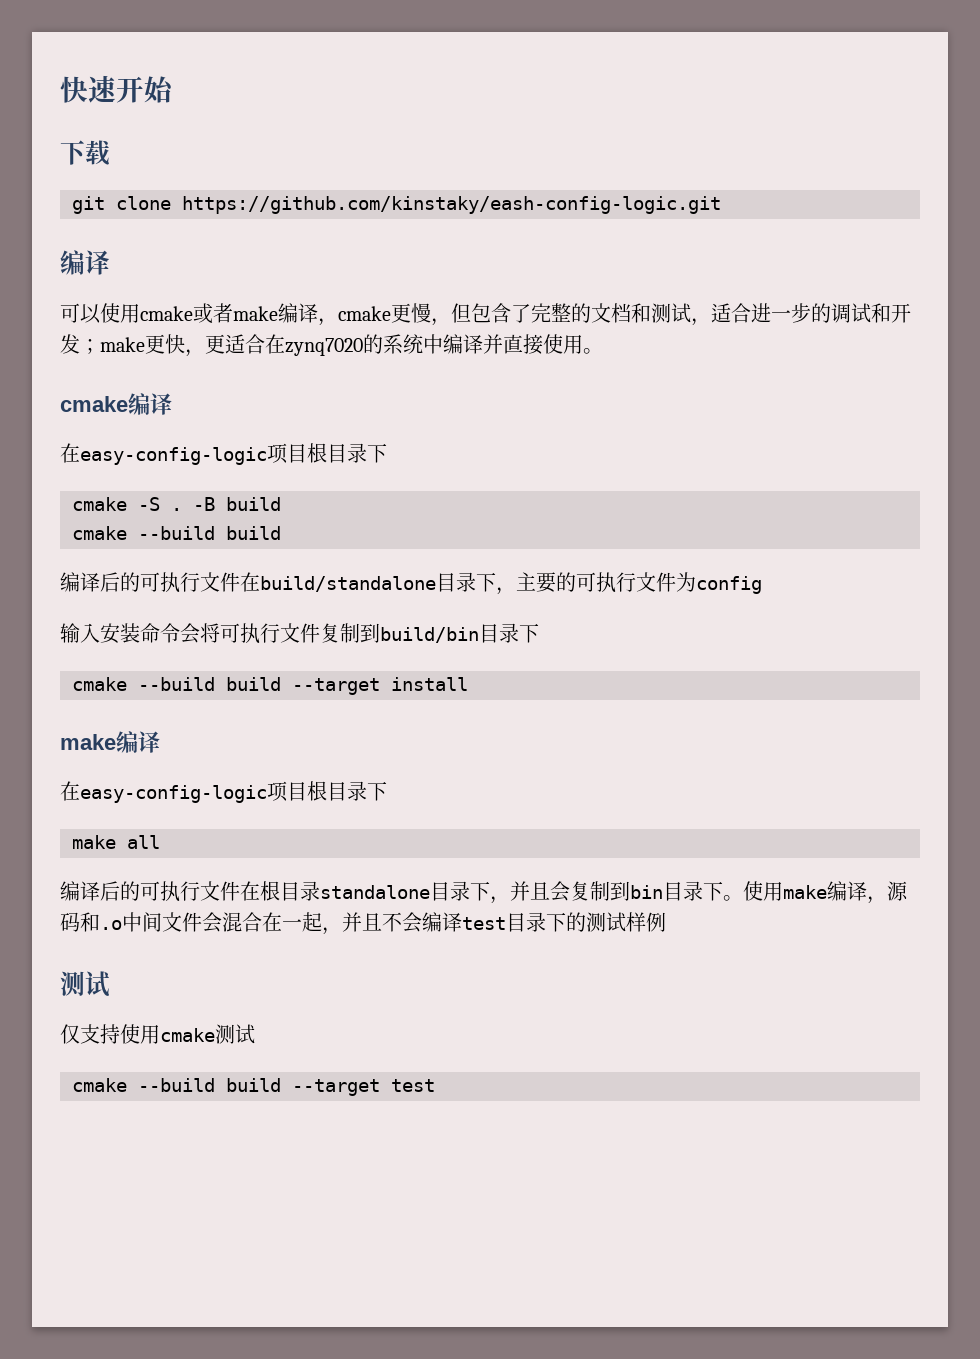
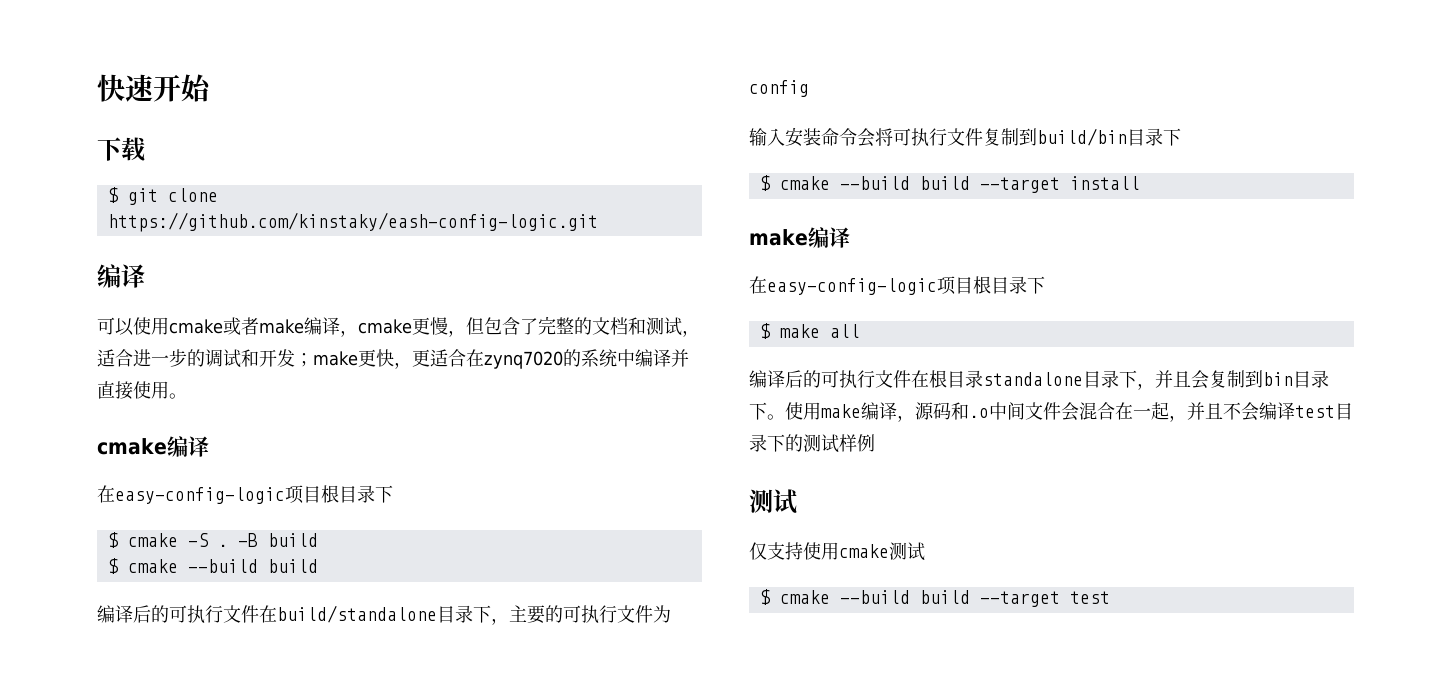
(110, 153) none -> [107,187,119,203] $
(387, 453) none -> [107,532,119,548] $
(281, 504) none -> [107,558,119,574] $
(539, 633) none -> [759,175,771,191] $
(387, 791) none -> [759,323,771,339] $
(255, 1034) none -> [759,589,771,605] $

